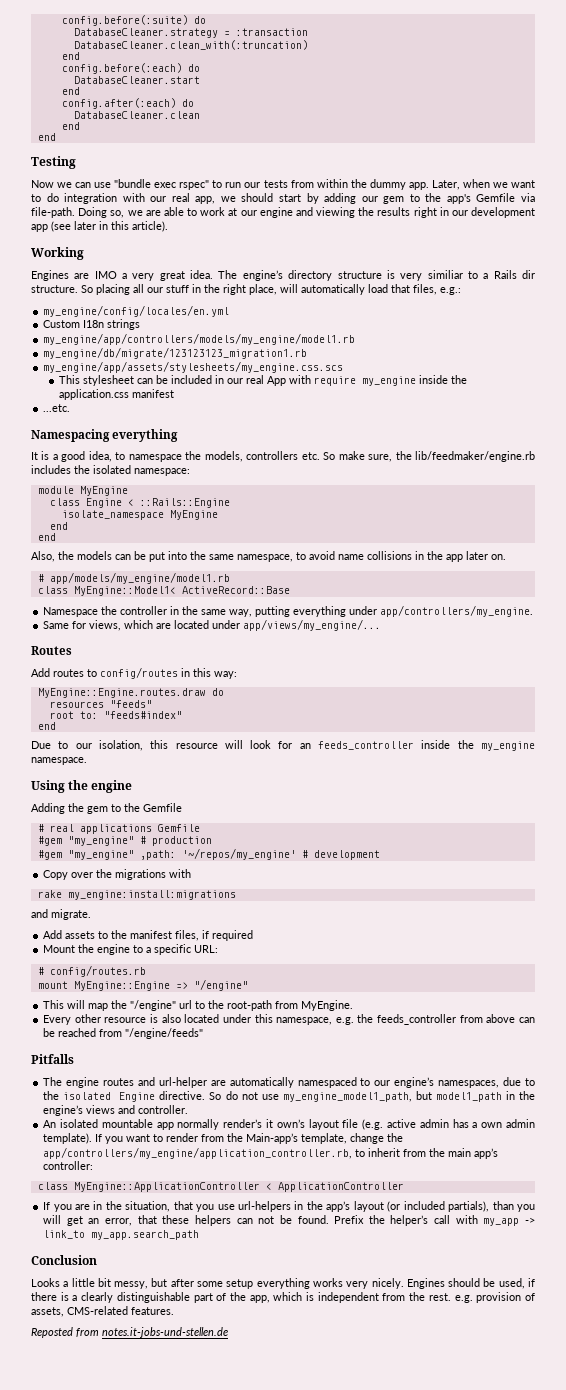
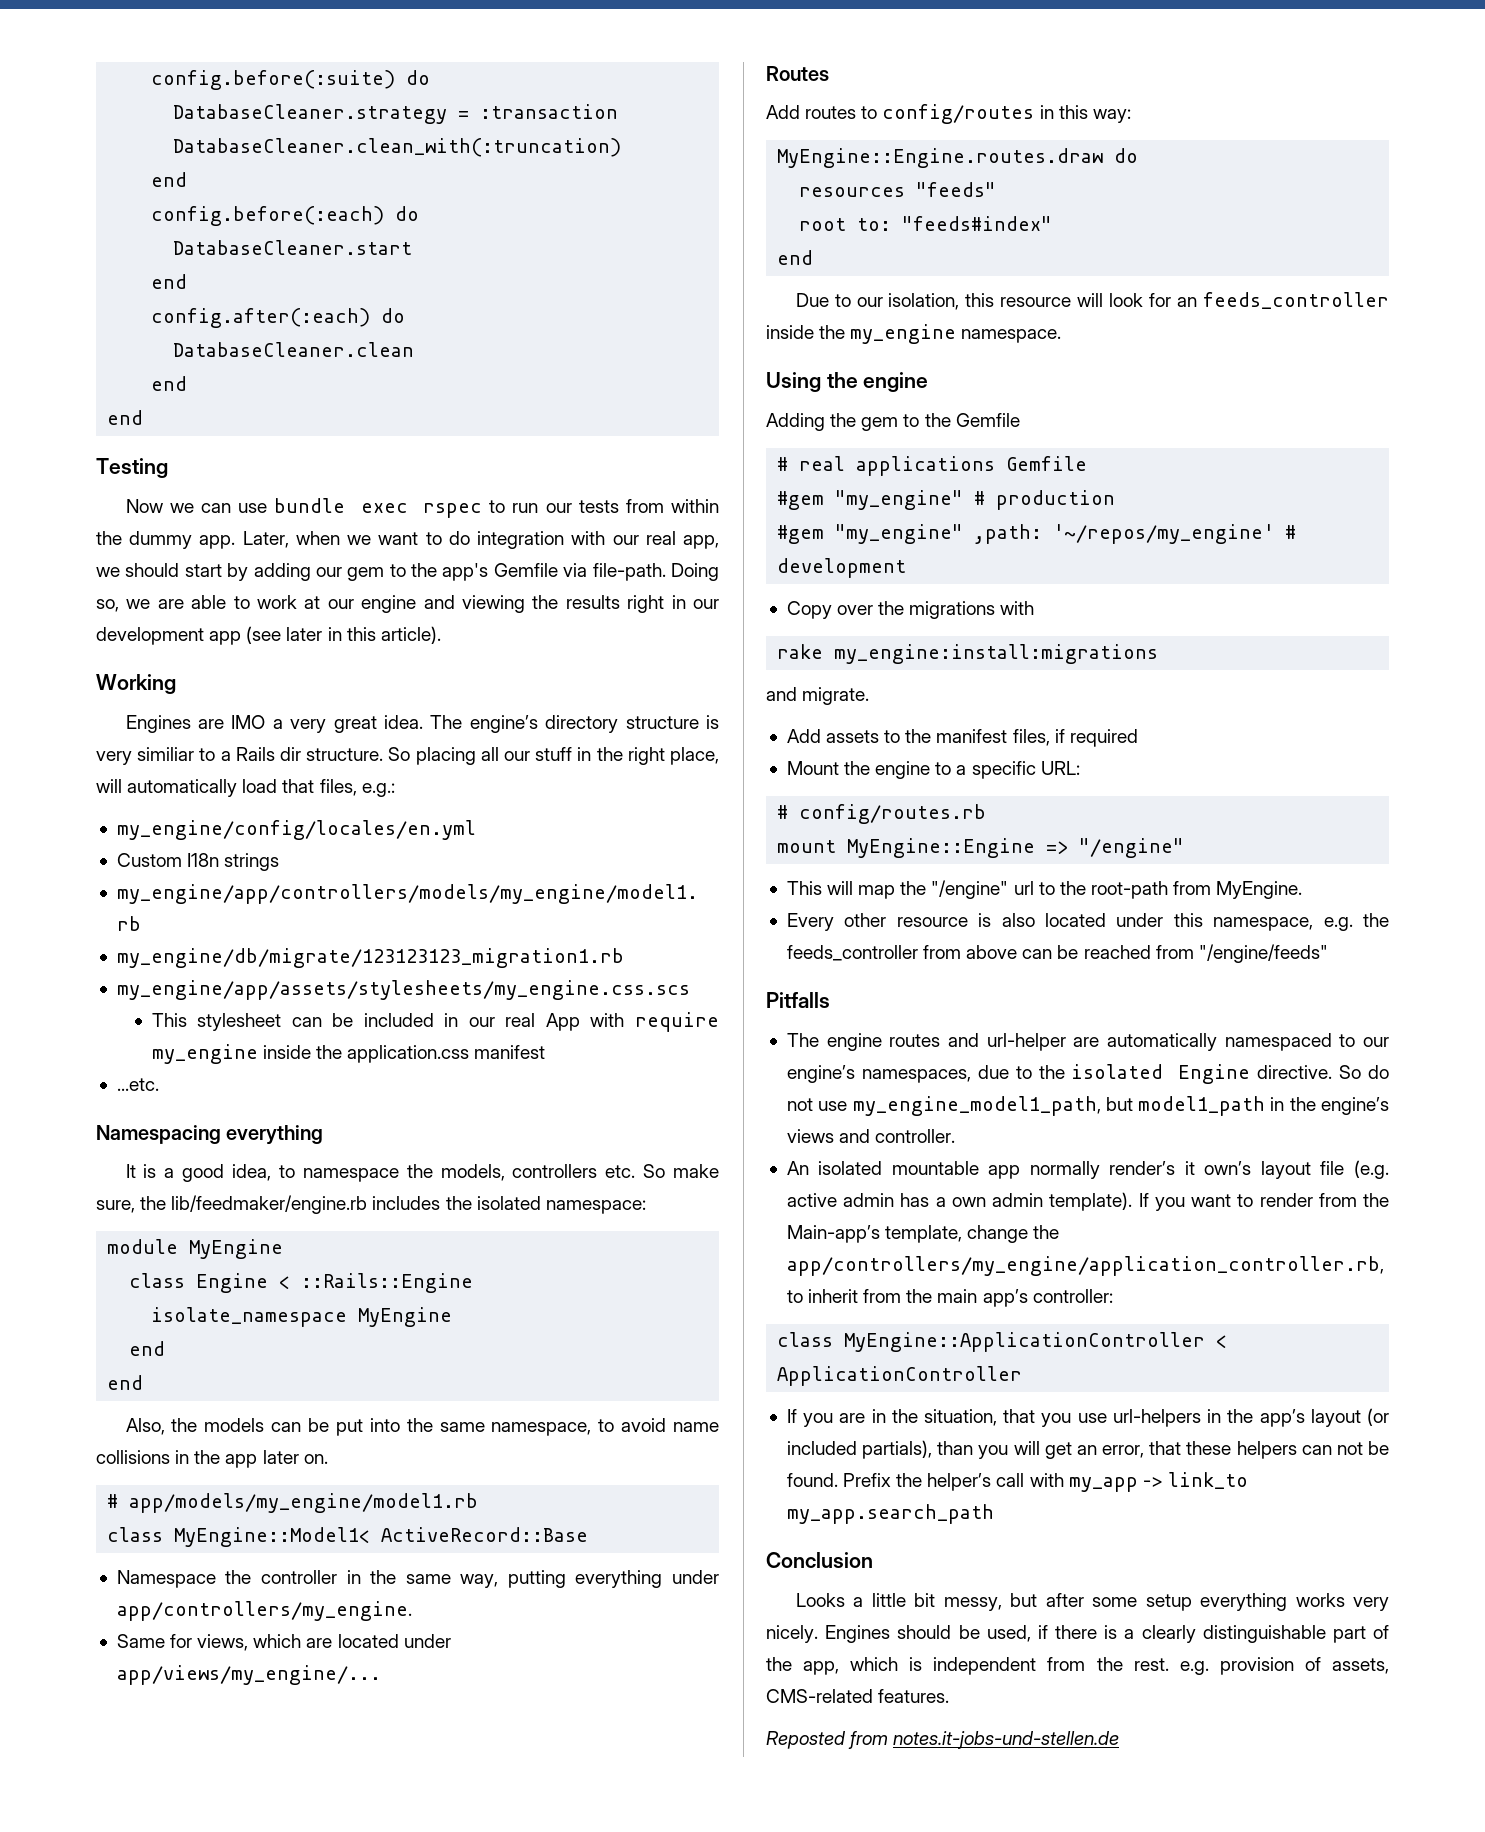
[114,179,210,190] "bundle exec rspec" -> [274,498,483,518] bundle exec rspec

